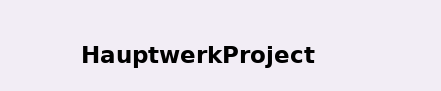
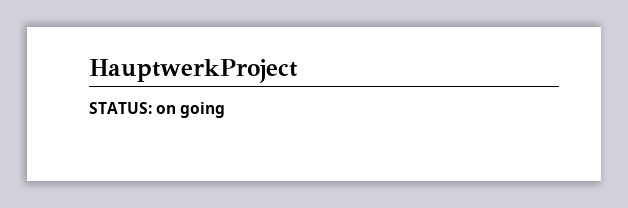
(315, 57) none -> [89,102,226,118] // STATUS: on going

